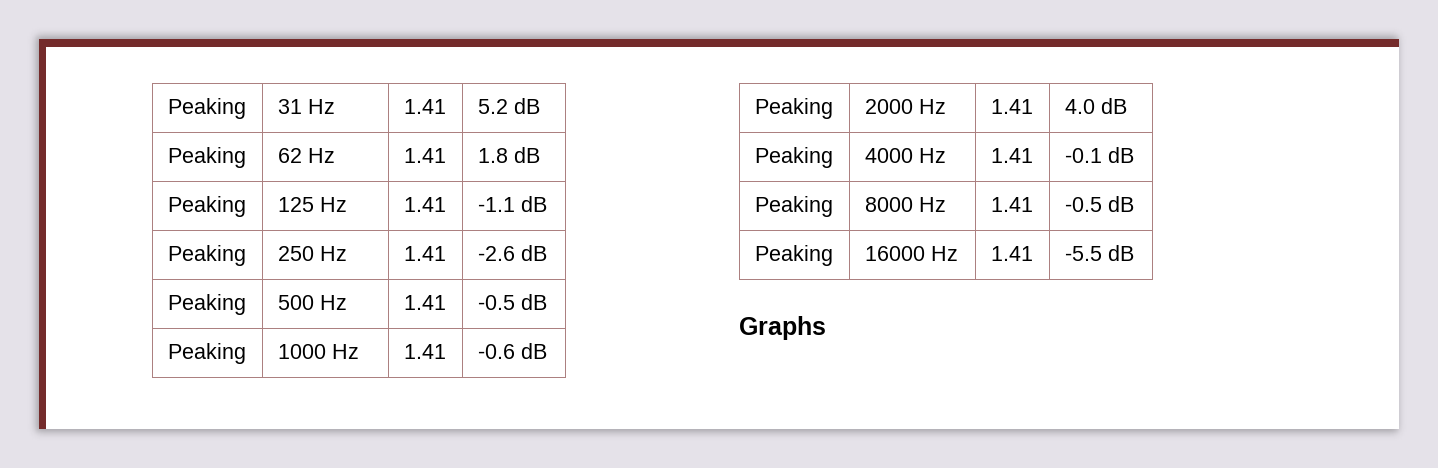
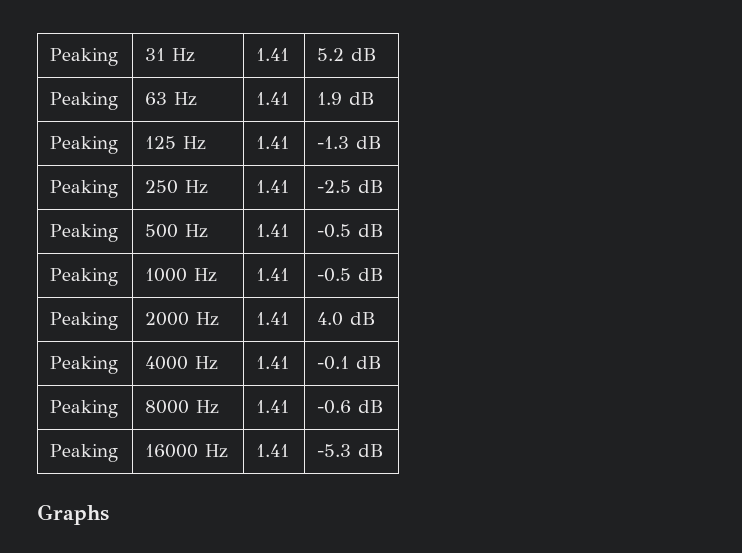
[277,148,335,163] [403,148,446,163] [477,148,508,163] 62 Hz | 1.41 | 1.8 -> [145,92,198,106] [256,92,290,105] [317,92,343,105] 63 Hz | 1.41 | 1.9
[477,197,515,212] -1.1 -> [317,136,350,149] -1.3
[477,246,515,261] -2.6 -> [317,180,352,193] -2.5
[477,344,515,359] -0.6 -> [317,268,352,282] -0.5
[1064,197,1102,212] -0.5 -> [317,400,352,414] -0.6
[1064,246,1102,261] -5.5 -> [317,444,352,457] -5.3

